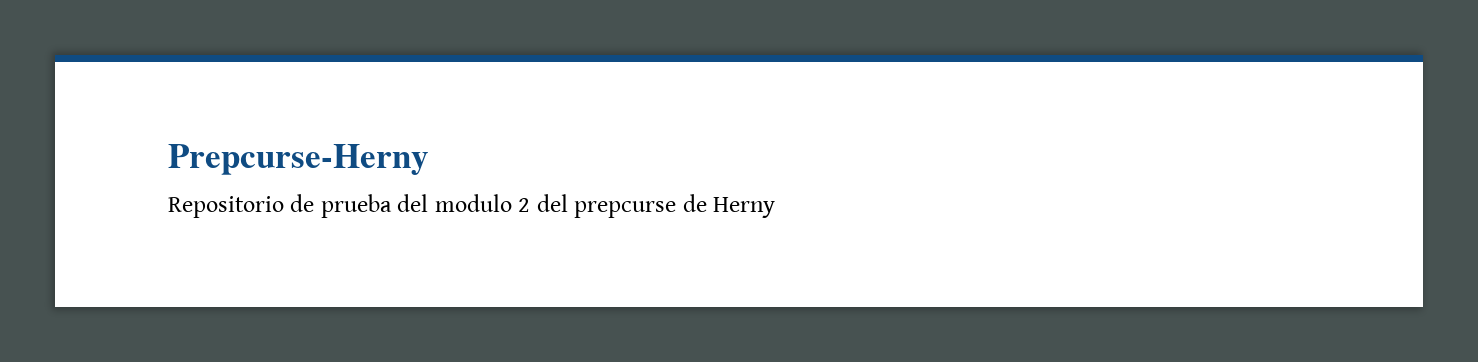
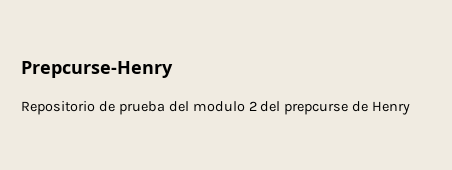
[168,144,429,175] Prepcurse-Herny -> [21,61,173,78] Prepcurse-Henry
[713,197,776,218] Herny -> [372,101,411,115] Henry

